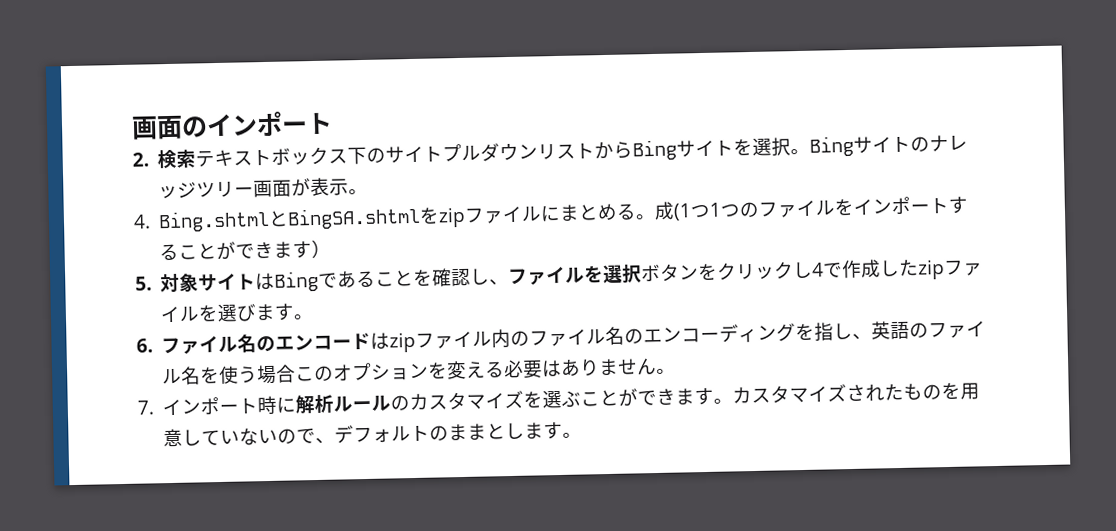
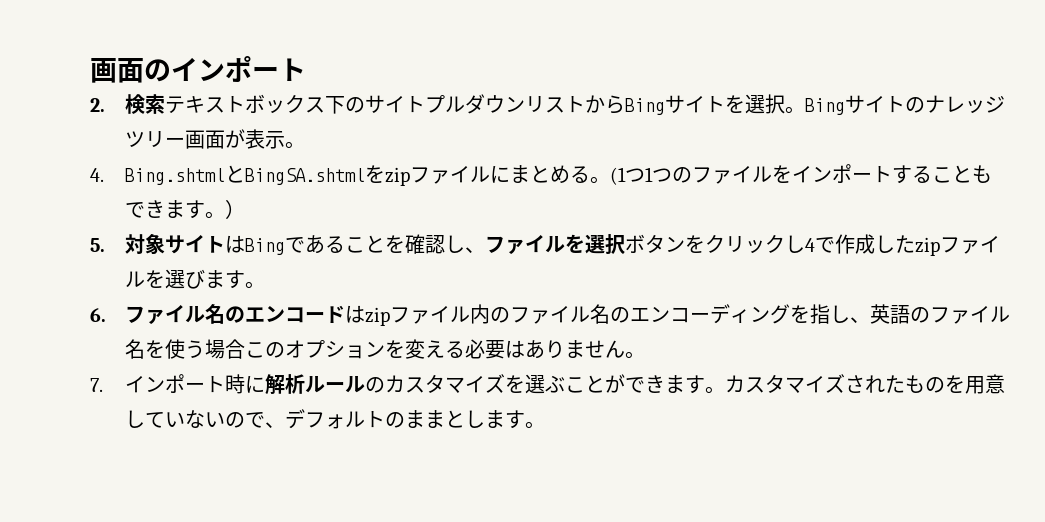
[654,201,676,220] 成 -> (610, 180) none
[216,241,313,261] ができます -> [971,165,992,183] [124,200,225,219] もできます。

